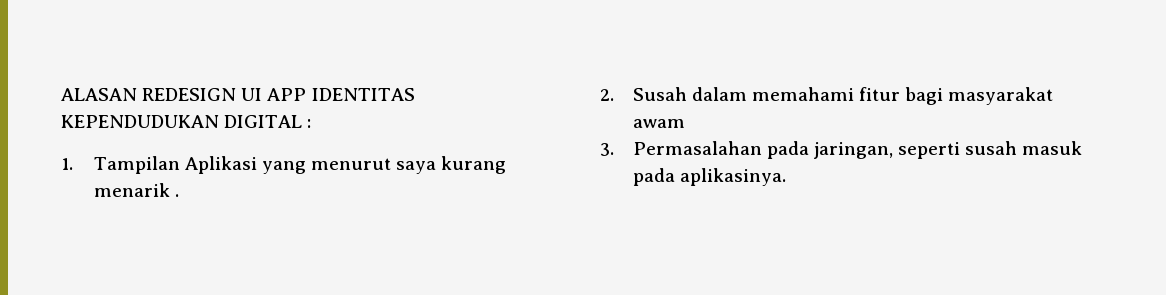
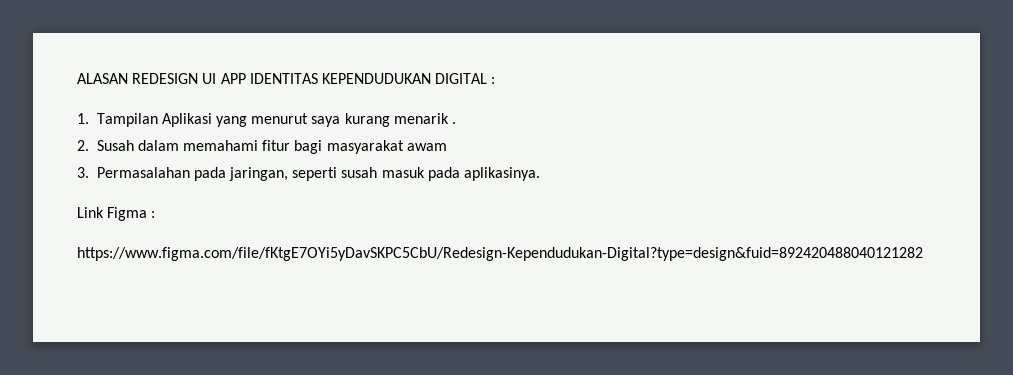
(786, 177) none -> [77,207,156,221] [77,247,923,261] // Link Figma : // https://www.figma.com/file/fKtgE7OYi5yDavSKPC5CbU/Redesign-Kependudukan-Digital?type=design&fuid=892420488040121282

